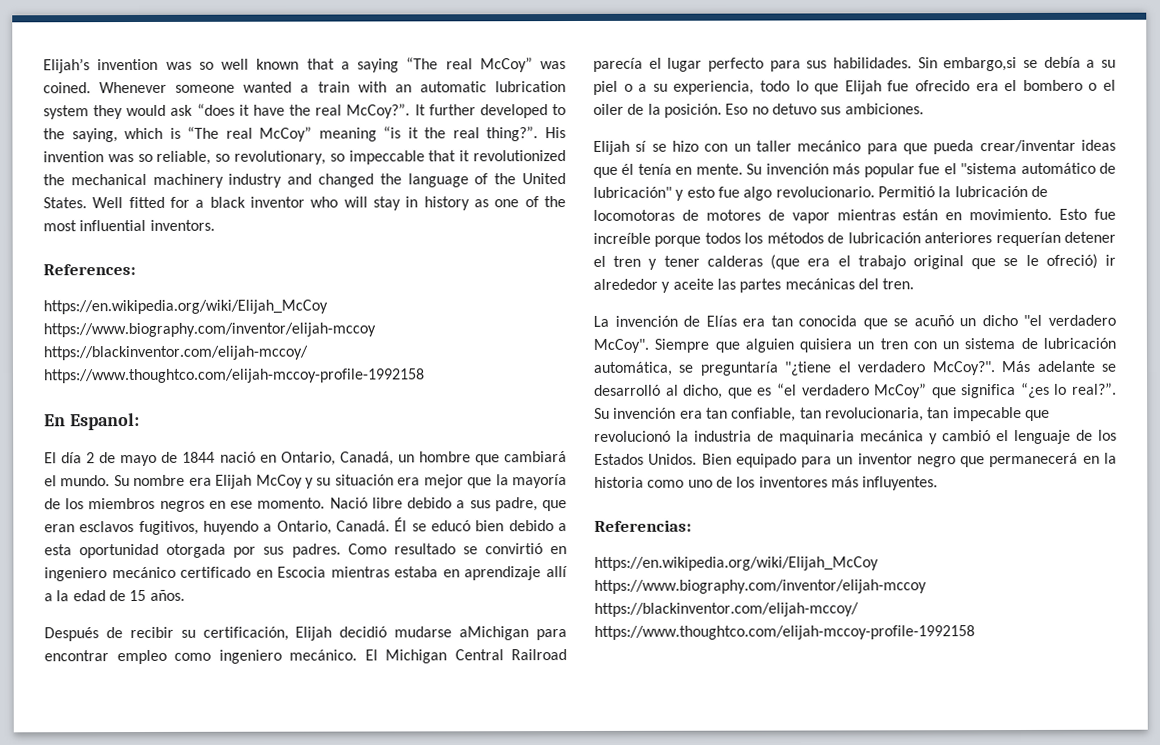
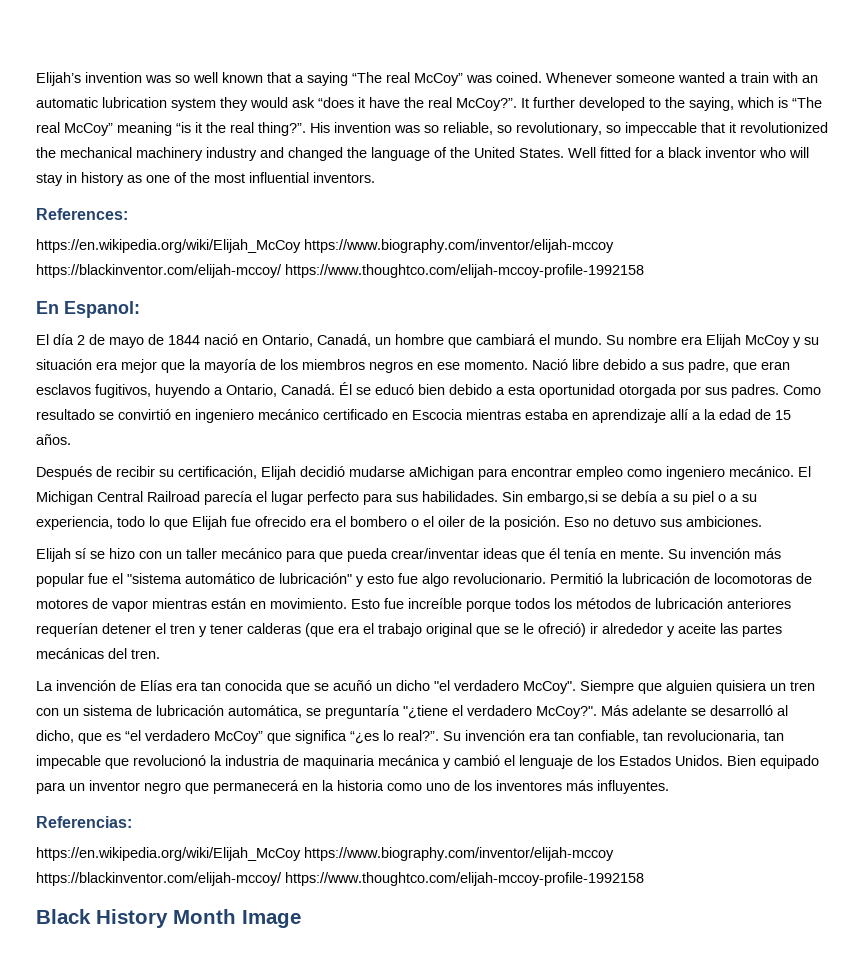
(975, 632) none -> [36,909,301,928] // Black History Month Image

